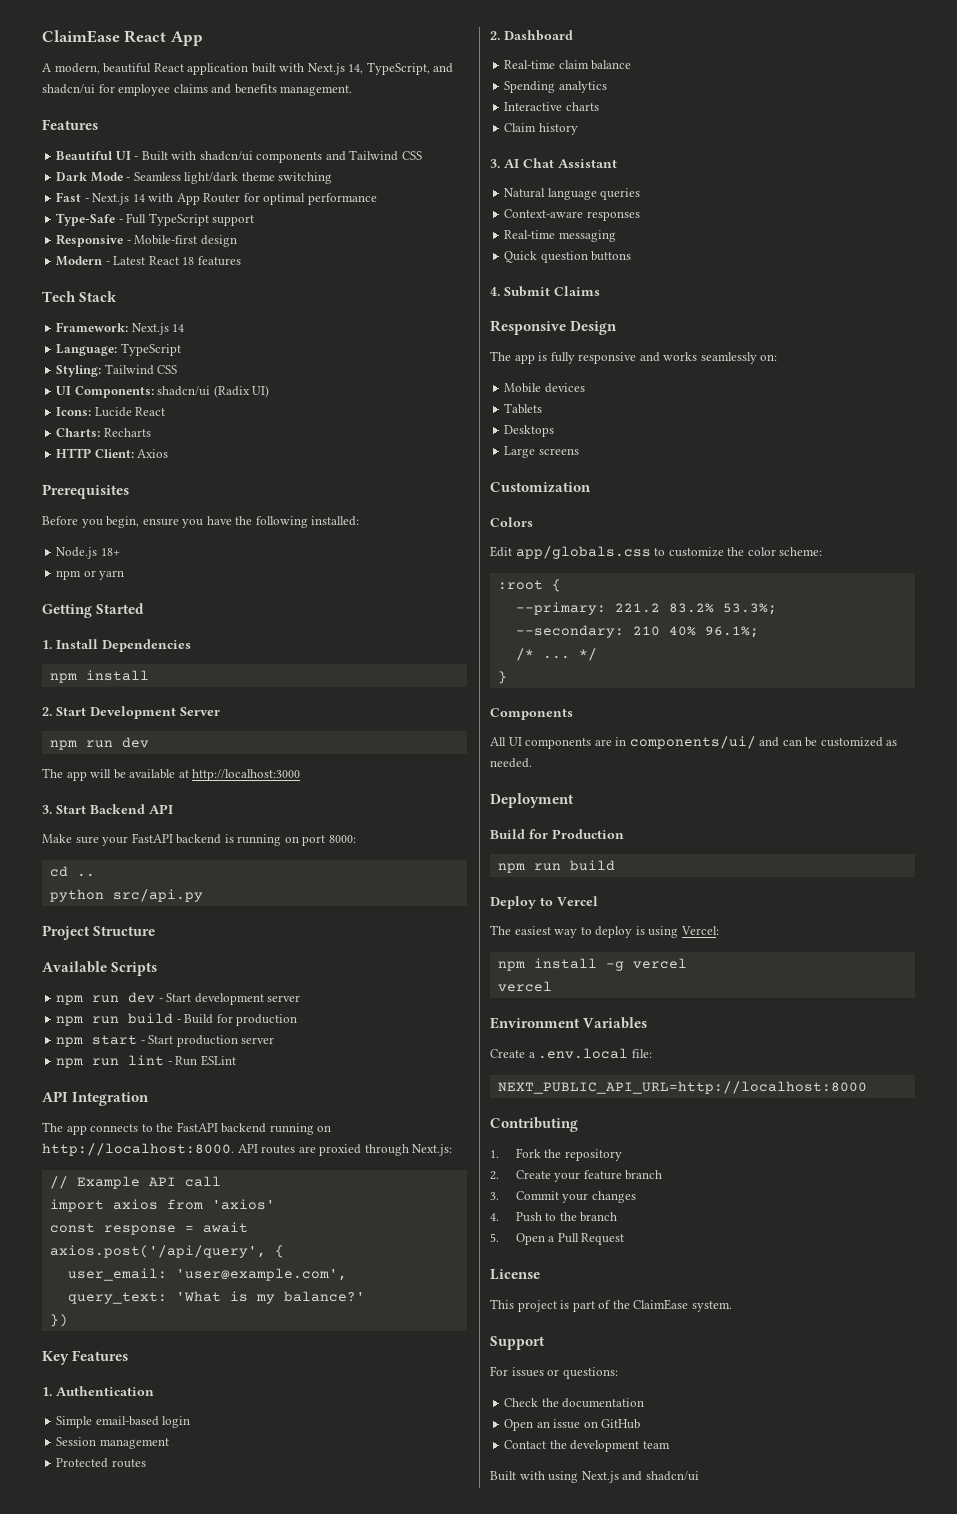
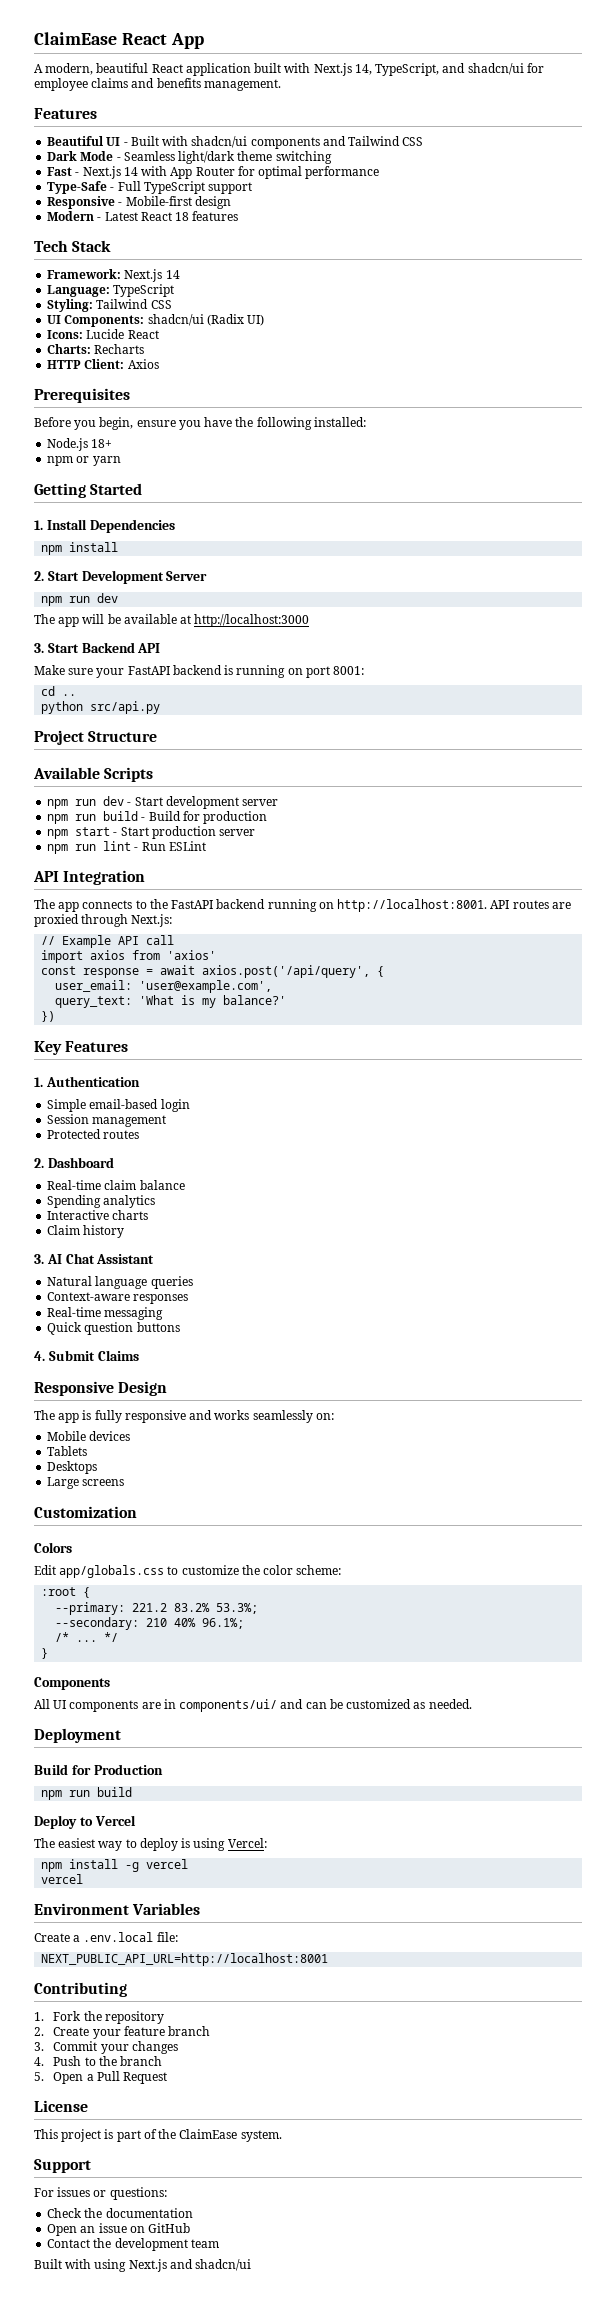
[328,835,356,843] 8000: -> [333,666,365,675] 8001:
[42,1143,234,1156] http://localhost:8000. -> [337,899,488,912] http://localhost:8001.
[497,1081,867,1094] NEXT_PUBLIC_API_URL=http://localhost:8000 -> [41,1953,329,1966] NEXT_PUBLIC_API_URL=http://localhost:8001

